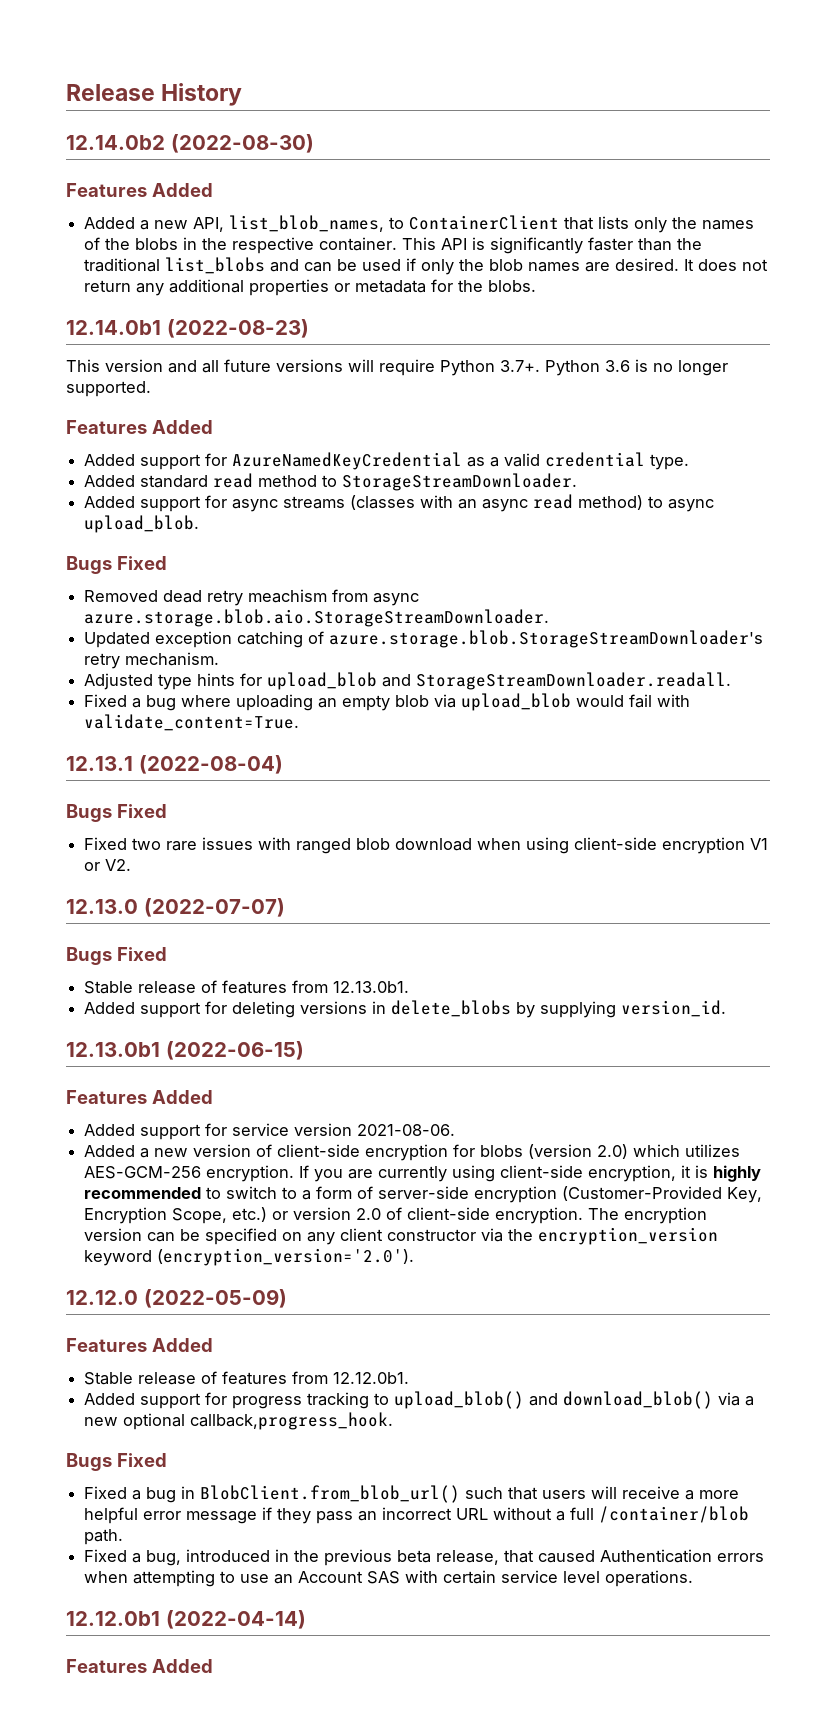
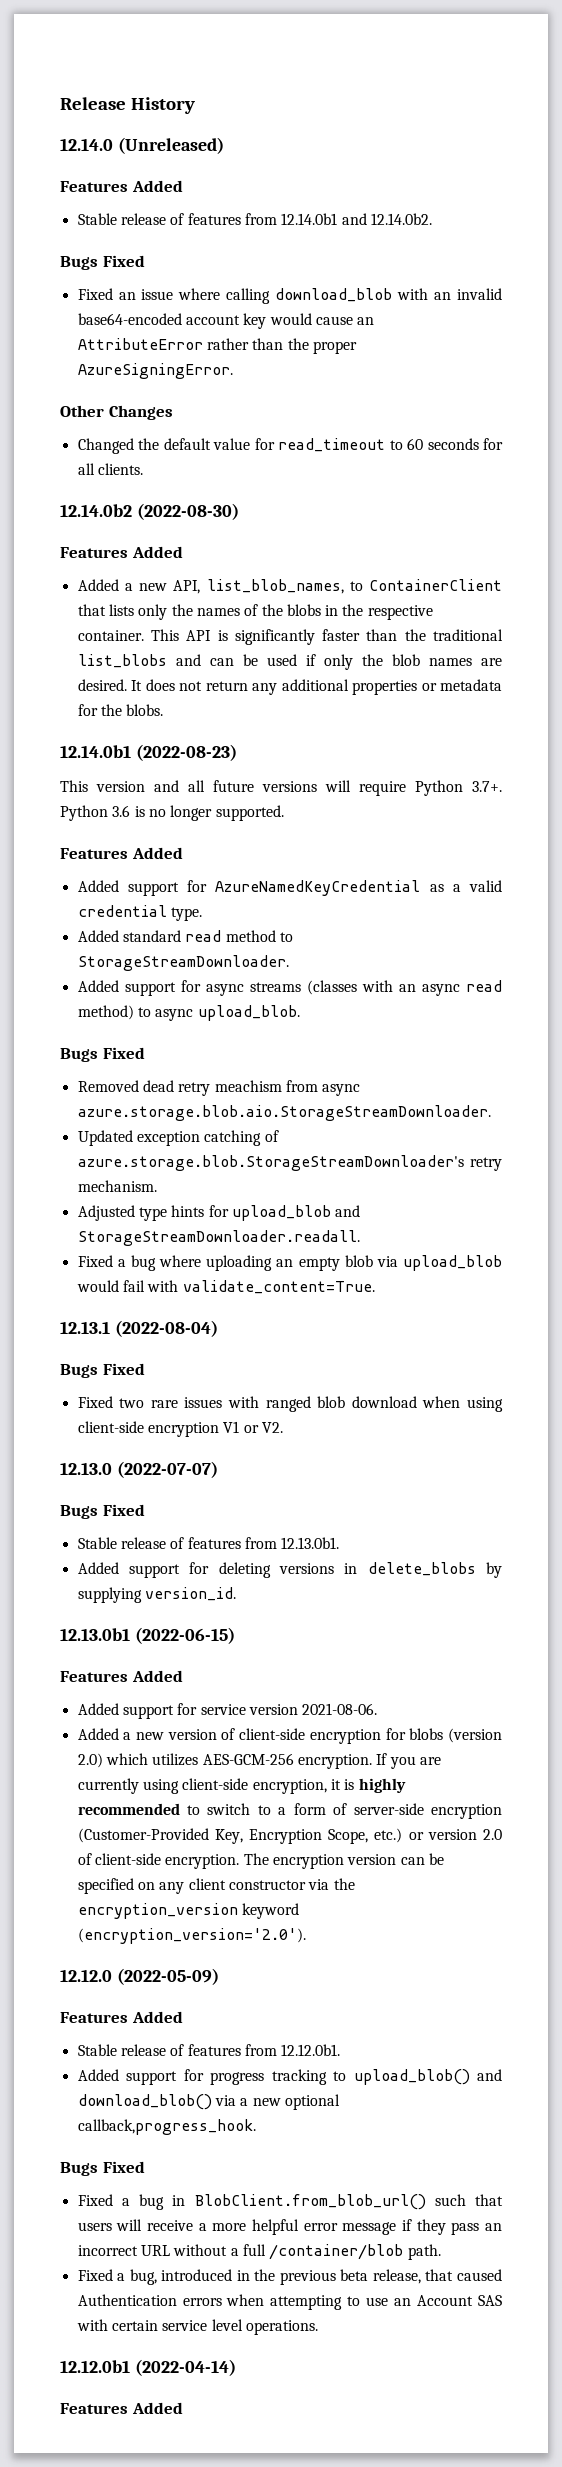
(243, 94) none -> [60,137,224,154] [60,180,183,192] [77,213,432,225] [60,255,145,270] [77,288,503,304] [77,313,375,329] [77,338,357,354] [77,363,233,379] [60,405,173,420] [77,438,503,454] [77,463,143,475] // 12.14.0 (Unreleased) // Features Added // Stable release of features from 12.14.0b1 and 12.14.0b2. // Bugs Fixed // Fixed an issue where calling download_blob with an invalid base64-encoded account key would cause an AttributeError rather than the proper AzureSigningError. // Other Changes // Changed the default value for read_timeout to 60 seconds for all clients.

